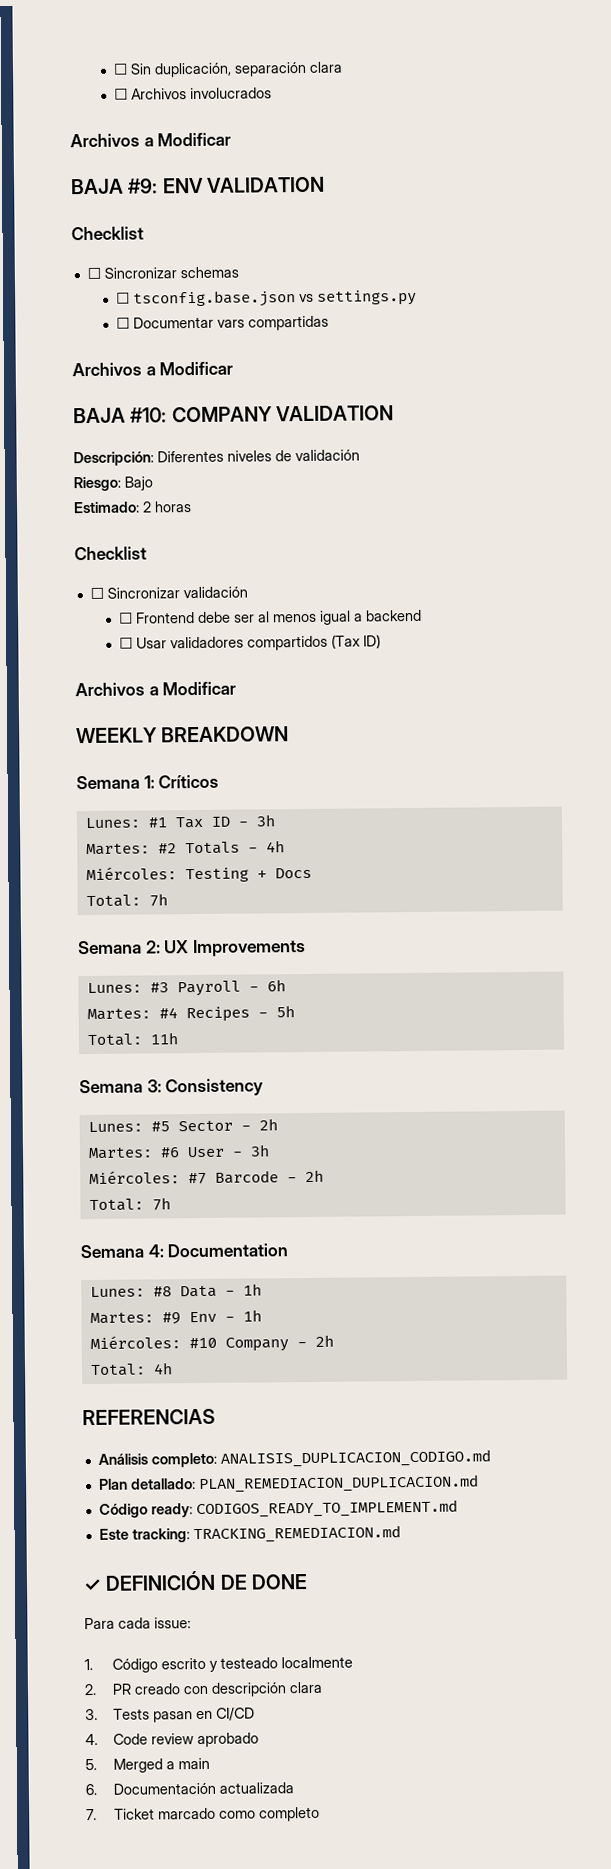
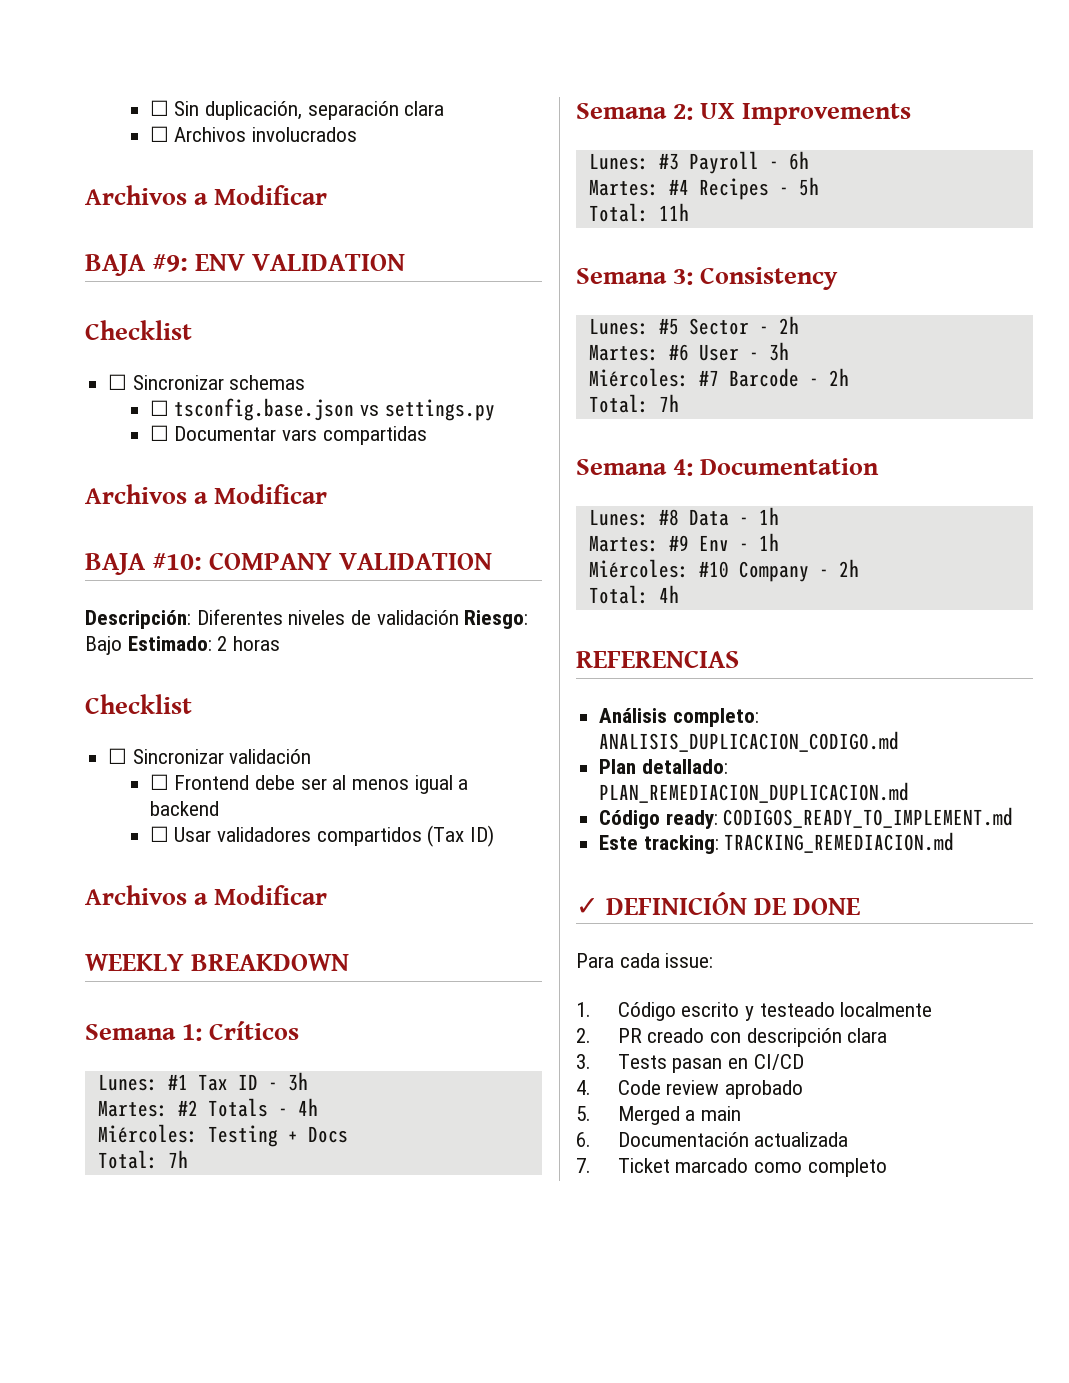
(360, 455) // -> (459, 617) none
(153, 483) // -> (122, 645) none

